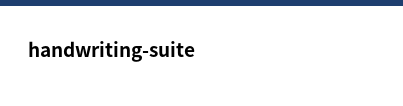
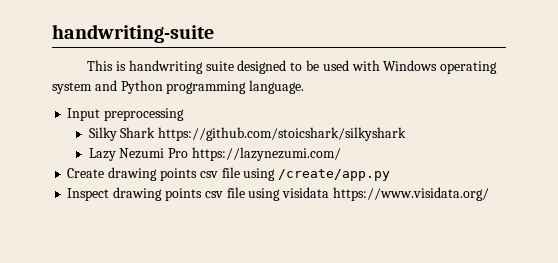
(195, 51) none -> [87,60,498,74] [52,80,305,94] [67,108,185,121] [88,127,407,141] [88,147,341,161] [67,167,391,181] [67,187,489,201] // This is handwriting suite designed to be used with Windows operating system and Python programming language. // Input preprocessing // Silky Shark https://github.com/stoicshark/silkyshark // Lazy Nezumi Pro https://lazynezumi.com/ // Create drawing points csv file using /create/app.py // Inspect drawing points csv file using visidata https://www.visidata.org/

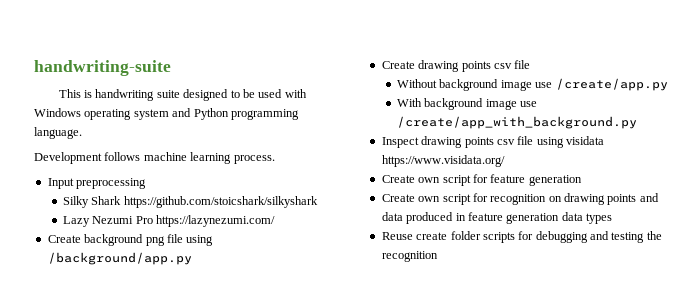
(305, 87) none -> [34,152,275,164] // Development follows machine learning process.
(341, 154) none -> [47,234,214,246] [47,252,192,265] // Create background png file using /background/app.py
[243,168,391,181] using /create/app.py -> [397,78,668,91] [397,98,538,110] [397,116,638,129] // Without background image use /create/app.py // With background image use /create/app_with_background.py
(489, 194) none -> [381,174,582,186] [381,193,659,205] [381,212,612,224] [381,231,662,243] [381,251,438,262] // Create own script for feature generation // Create own script for recognition on drawing points and data produced in feature generation data types // Reuse create folder scripts for debugging and testing the recognition

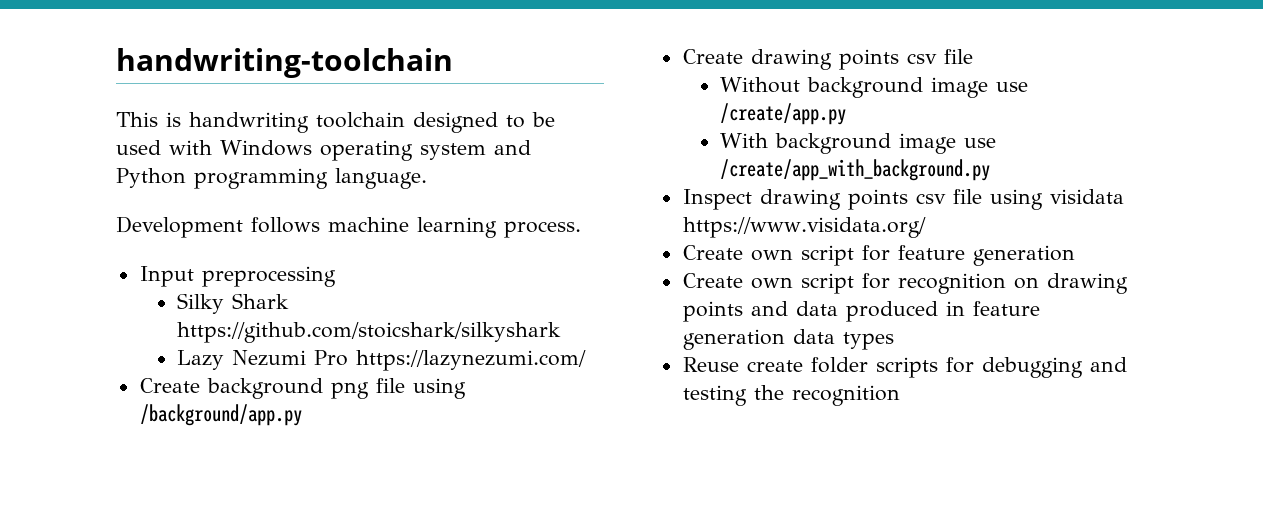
[34,60,171,76] handwriting-suite -> [116,48,453,78] handwriting-toolchain
[156,90,180,98] suite -> [316,112,405,128] toolchain

